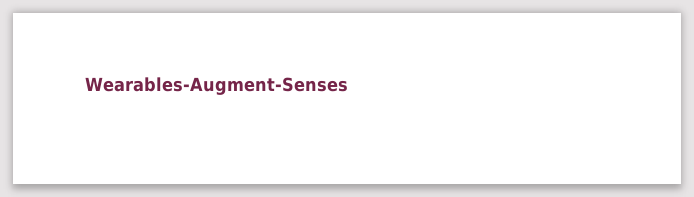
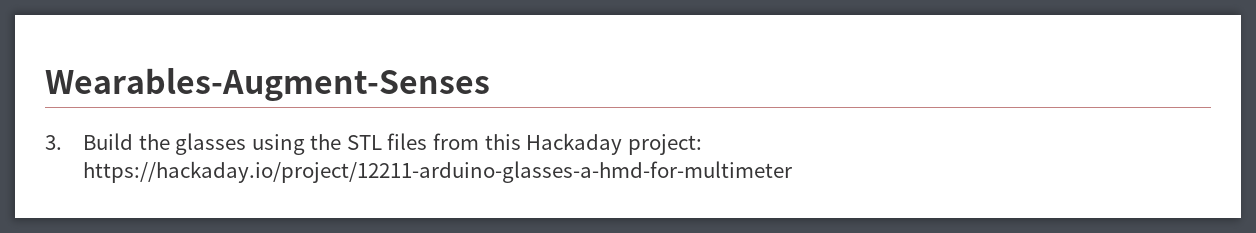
(348, 86) none -> [45,133,702,155] [83,161,793,183] // 3. Build the glasses using the STL files from this Hackaday project: https://hackaday.io/project/12211-arduino-glasses-a-hmd-for-multimeter

